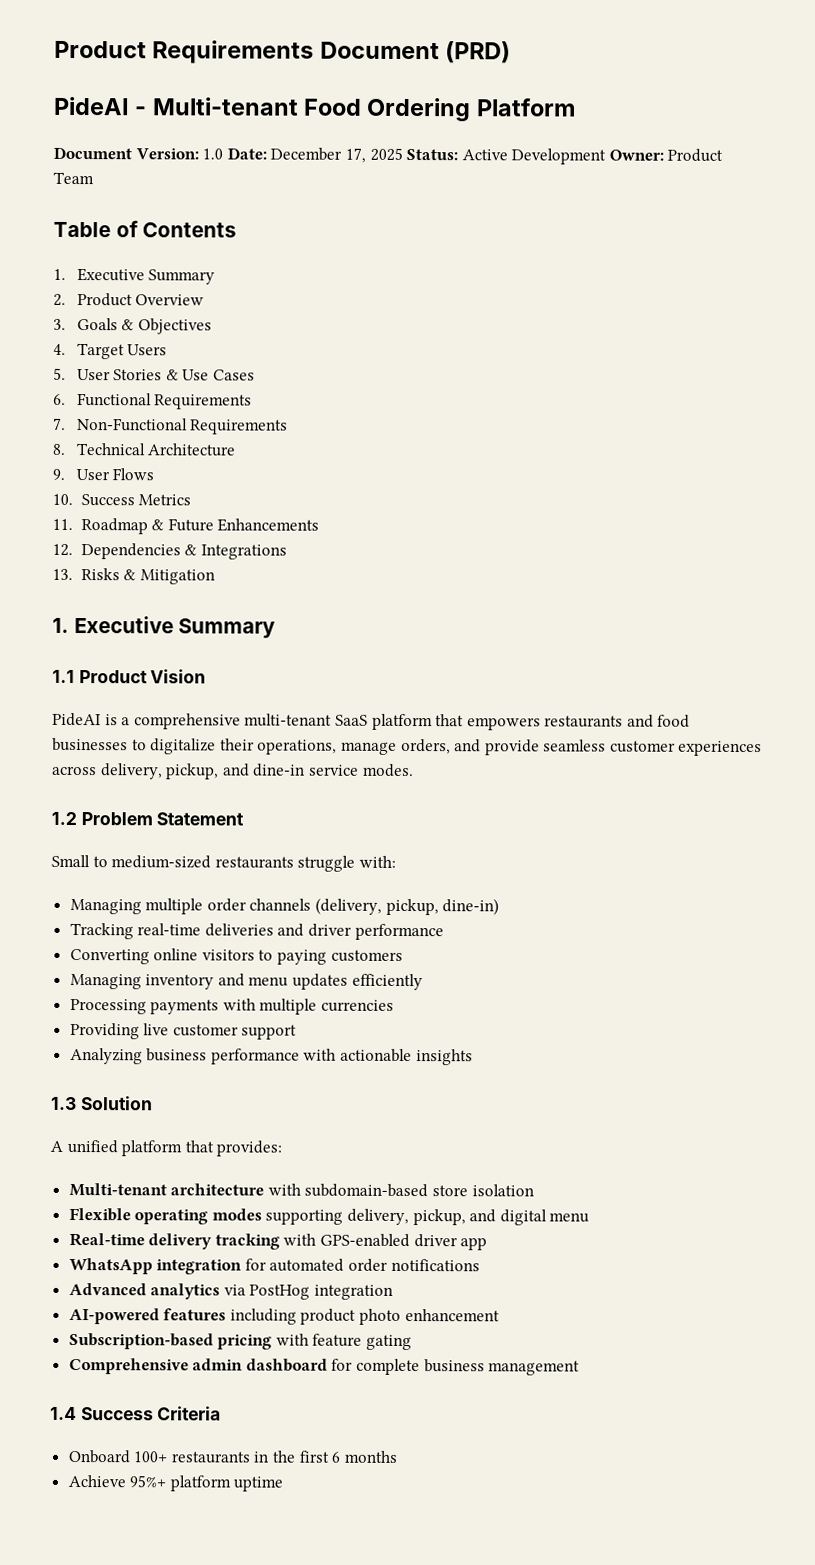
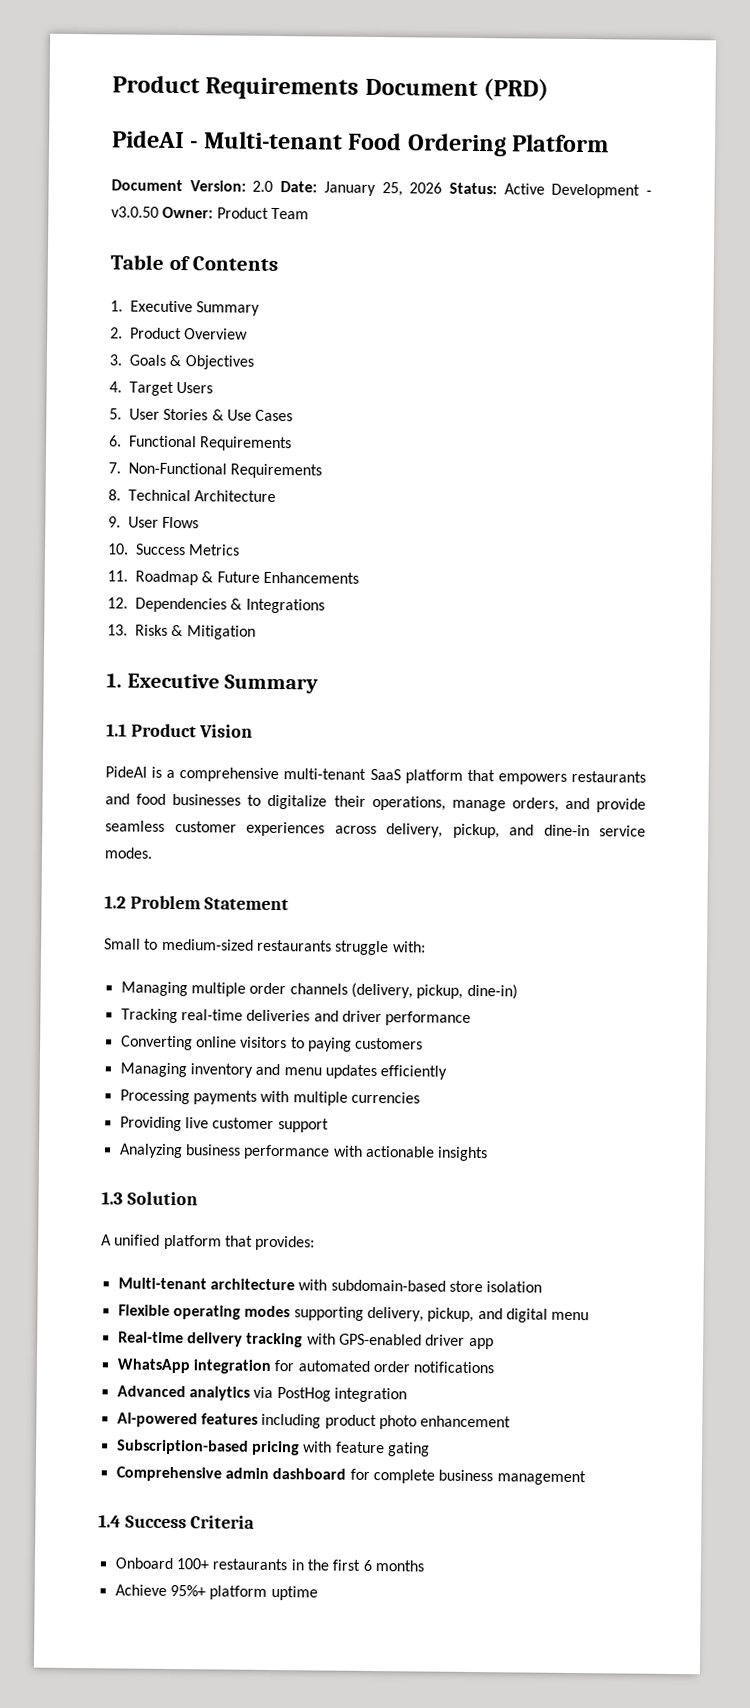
[202,147,403,163] 1.0 Date: December 17, 2025 -> [252,180,443,197] 2.0 Date: January 25, 2026
(607, 156) none -> [646,190,652,196] [111,206,159,218] - v3.0.50

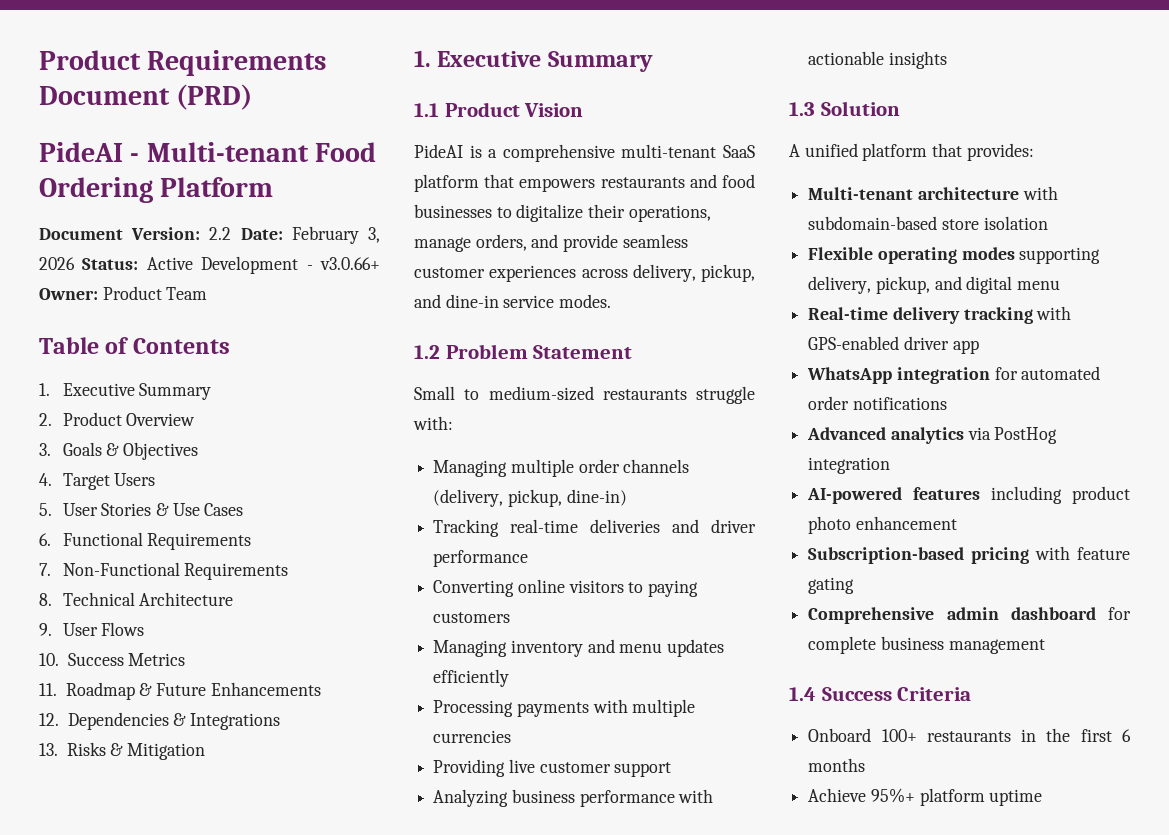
[252,180,403,197] 2.0 Date: January 25, -> [209,226,380,244] 2.2 Date: February 3,
[111,206,159,218] v3.0.50 -> [320,257,380,270] v3.0.66+

